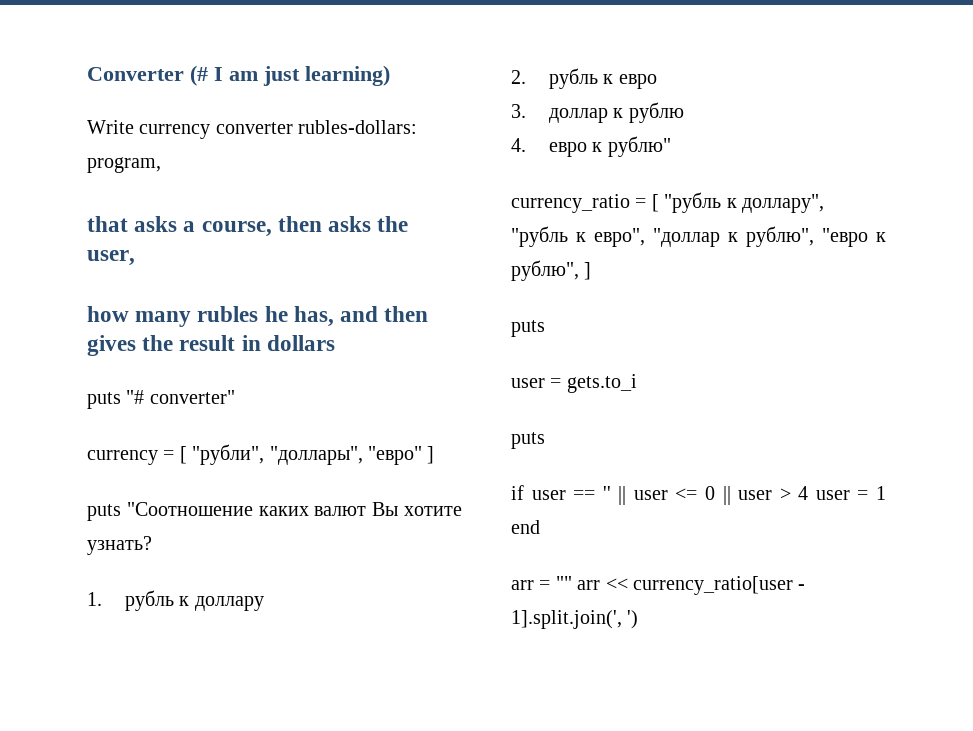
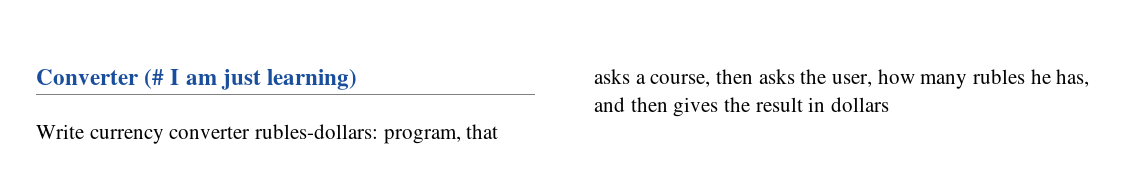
(161, 165) // -> (461, 136) none
(135, 258) // -> (873, 80) none
[87,390,235,409] [87,444,435,465] [87,502,463,521] [87,536,152,555] [87,590,264,611] [511,68,657,89] [511,102,684,123] [511,136,671,157] [511,192,824,213] [511,226,886,247] [511,260,592,281] [511,320,545,337] [511,374,637,393] [511,432,545,449] [511,485,886,505] [511,520,540,534] [511,576,806,595] [511,610,639,629] // puts "# converter" // currency = [ "рубли", "доллары", "евро" ] // puts "Соотношение каких валют Вы хотите узнать? // 1. рубль к доллару // 2. рубль к евро // 3. доллар к рублю // 4. евро к рублю" // currency_ratio = [ "рубль к доллару", "рубль к евро", "доллар к рублю", "евро к рублю", ] // puts // user = gets.to_i // puts // if user == '' || user <= 0 || user > 4 user = 1 end // arr = "" arr << currency_ratio[user - 1].split.join(', ') -> (890, 104) none

